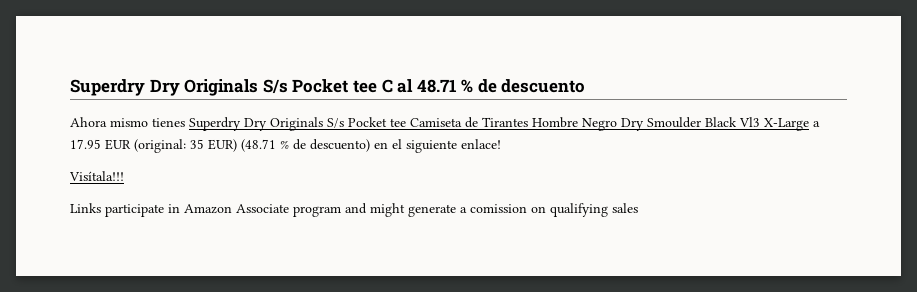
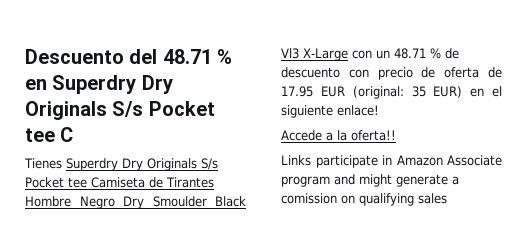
(70, 87) none -> [25,49,233,64] [25,79,47,90] Descuento del 48.71 % en
[397,79,586,93] [70,117,185,127] al 48.71 % de descuento // Ahora mismo tienes -> [24,158,62,169] // Tienes
[813,121,820,127] a -> [352,48,459,59] [281,67,502,80] con un 48.71 % de descuento con precio de oferta de
[241,139,370,152] (48.71 % de descuento) -> (463, 92) none
[69,171,124,181] Visítala!!! -> [281,130,396,141] Accede a la oferta!!

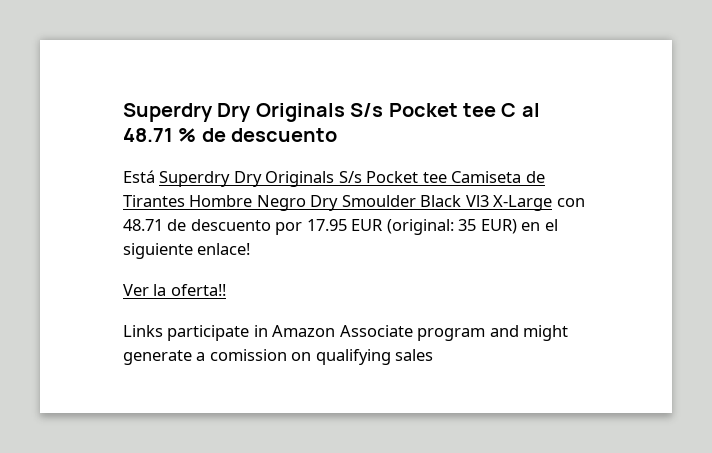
[25,49,233,64] [25,79,47,90] Descuento del 48.71 % en -> (123, 112) none
[24,158,62,169] // Tienes -> [521,103,540,117] [123,128,338,142] [123,170,155,183] al 48.71 % de descuento // Está
[376,48,459,59] [281,67,502,80] un 48.71 % de descuento con precio de oferta de -> [123,219,303,235] 48.71 de descuento por
[281,130,333,141] Accede a -> [123,284,149,296] Ver

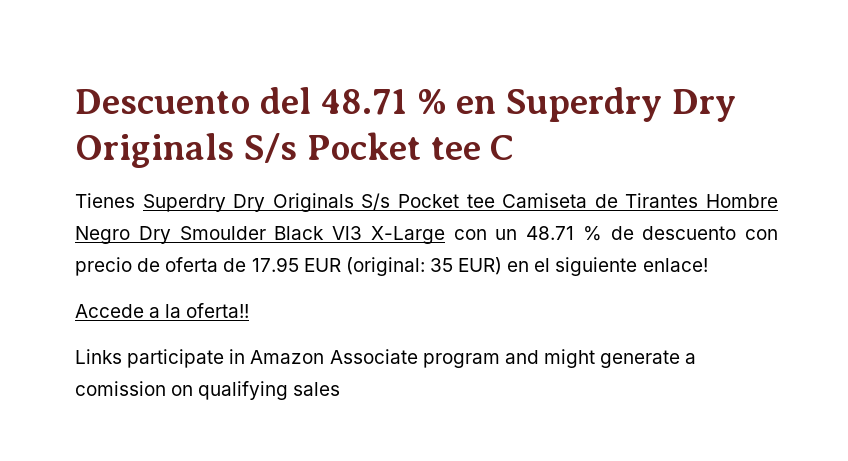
(123, 112) none -> [75,87,497,115] Descuento del 48.71 % en
[521,103,540,117] [123,128,338,142] [123,170,155,183] al 48.71 % de descuento // Está -> [75,193,135,208] // Tienes
[123,219,303,235] 48.71 de descuento por -> [495,226,778,241] [75,257,247,276] un 48.71 % de descuento con precio de oferta de
[123,284,149,296] Ver -> [75,304,161,318] Accede a

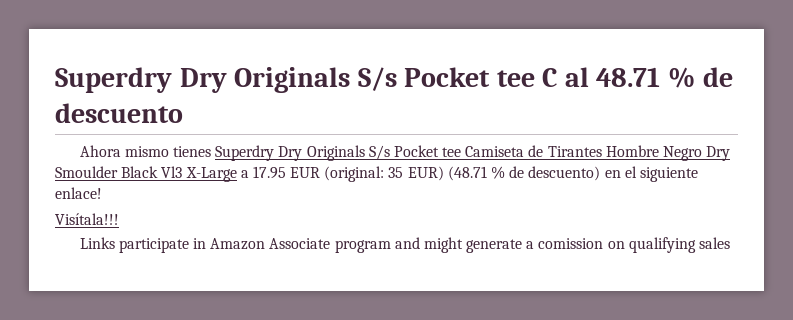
[75,87,497,115] Descuento del 48.71 % en -> (55, 80) none
[75,193,135,208] // Tienes -> [564,67,733,88] [55,103,183,123] [79,145,211,157] al 48.71 % de descuento // Ahora mismo tienes
[453,226,778,241] [75,257,247,276] con un 48.71 % de descuento con precio de oferta de -> [240,170,249,178] a
(503, 266) none -> [447,166,601,181] (48.71 % de descuento)
[75,303,250,318] Accede a la oferta!! -> [55,213,119,225] Visítala!!!

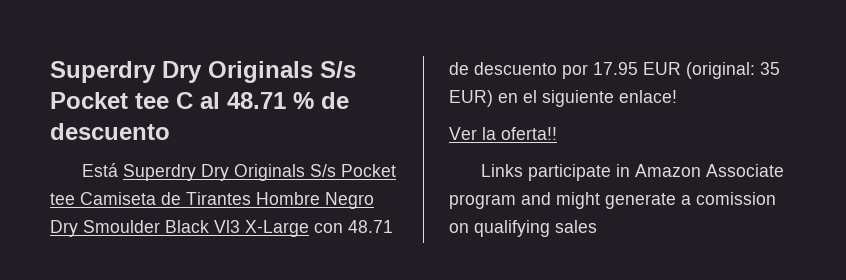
[79,145,211,157] Ahora mismo tienes -> [81,163,118,177] Está
[240,170,249,178] a -> [314,220,393,233] [449,62,588,79] con 48.71 de descuento por
[447,166,601,181] (48.71 % de descuento) -> (493, 98) none
[55,213,119,225] Visítala!!! -> [449,127,557,140] Ver la oferta!!

